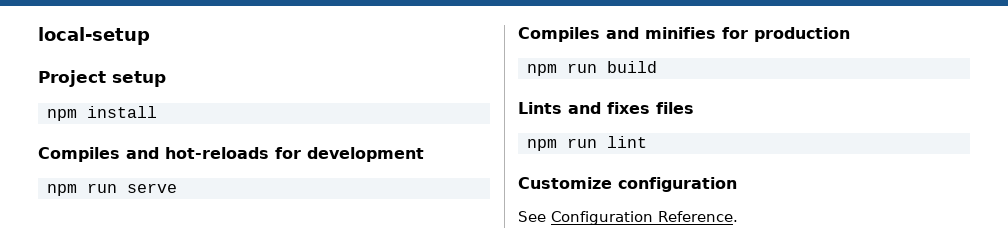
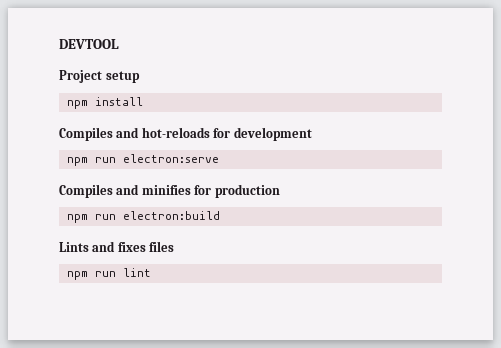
[38,27,150,45] local-setup -> [59,39,119,49] DEVTOOL
[127,183,177,193] serve -> [122,154,219,163] electron:serve
[607,61,657,73] build -> [122,211,220,220] electron:build
[518,177,737,192] [518,211,738,225] // Customize configuration // See Configuration Reference. -> (151, 272) none

